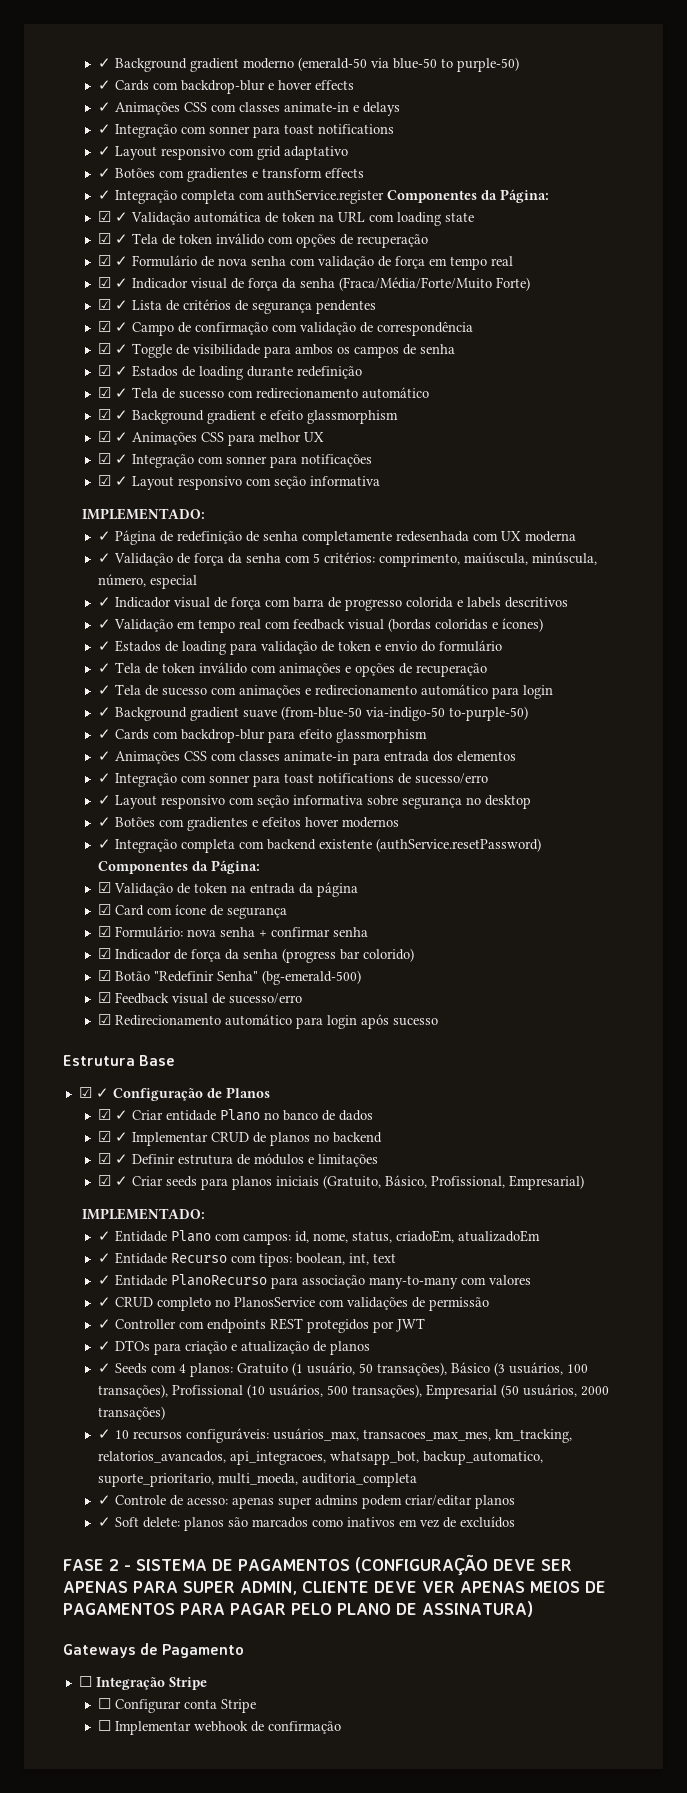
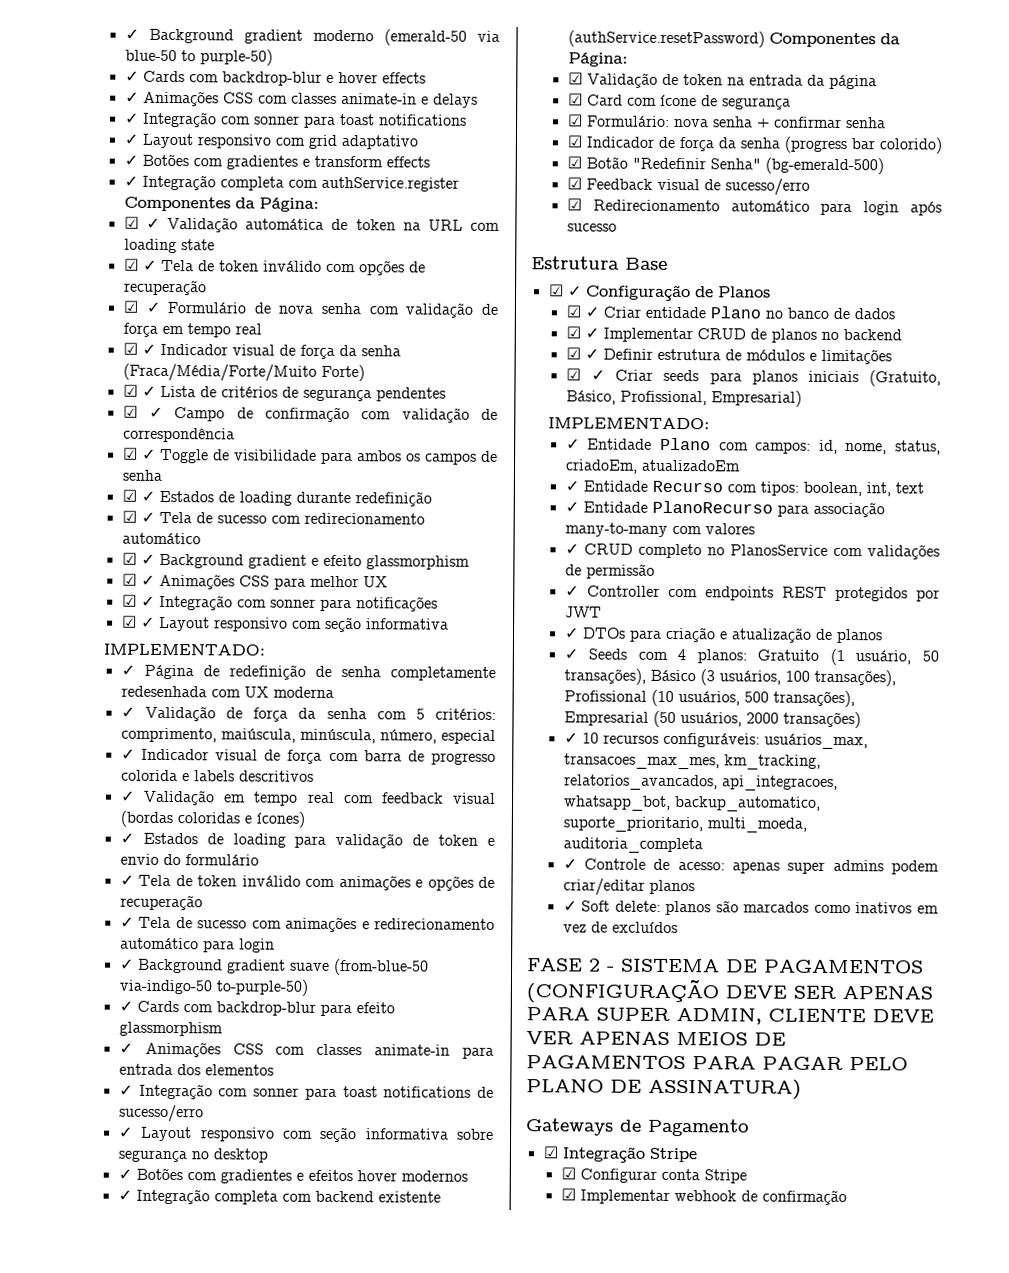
[78,1676,92,1687] ☐ -> [542,1146,558,1159] ☑
[98,1698,112,1709] ☐ -> [560,1167,576,1180] ☑
[98,1720,112,1731] ☐ -> [560,1188,576,1201] ☑

